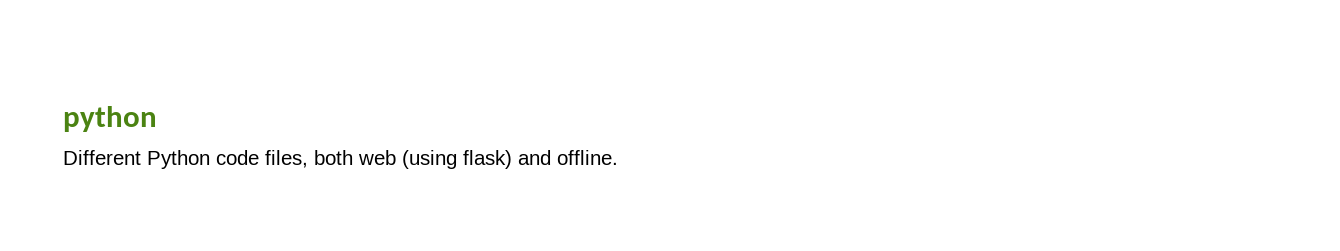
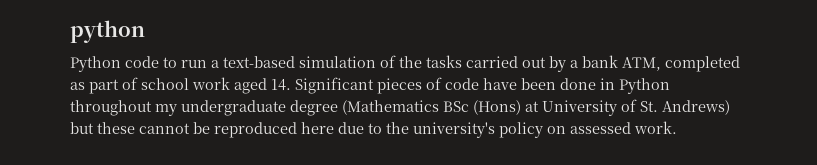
[63,150,141,165] Different -> (145, 31) none
[265,150,618,169] files, both web (using flask) and offline. -> [163,55,740,72] [70,77,670,94] [70,99,730,116] [70,121,677,138] to run a text-based simulation of the tasks carried out by a bank ATM, completed as part of school work aged 14. Significant pieces of code have been done in Python throughout my undergraduate degree (Mathematics BSc (Hons) at University of St. Andrews) but these cannot be reproduced here due to the university's policy on assessed work.

